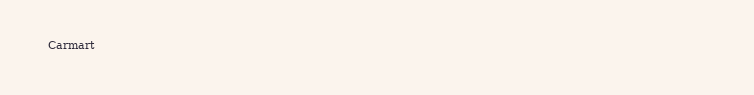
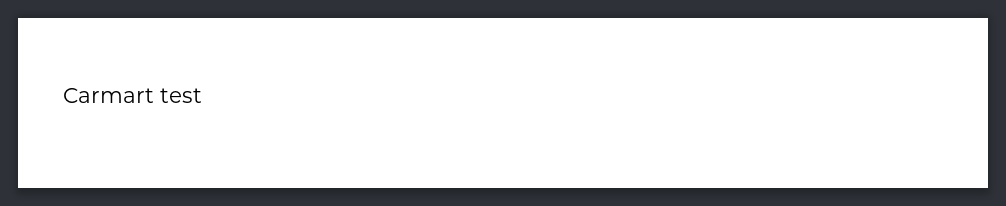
(95, 45) none -> [160,88,202,103] test

